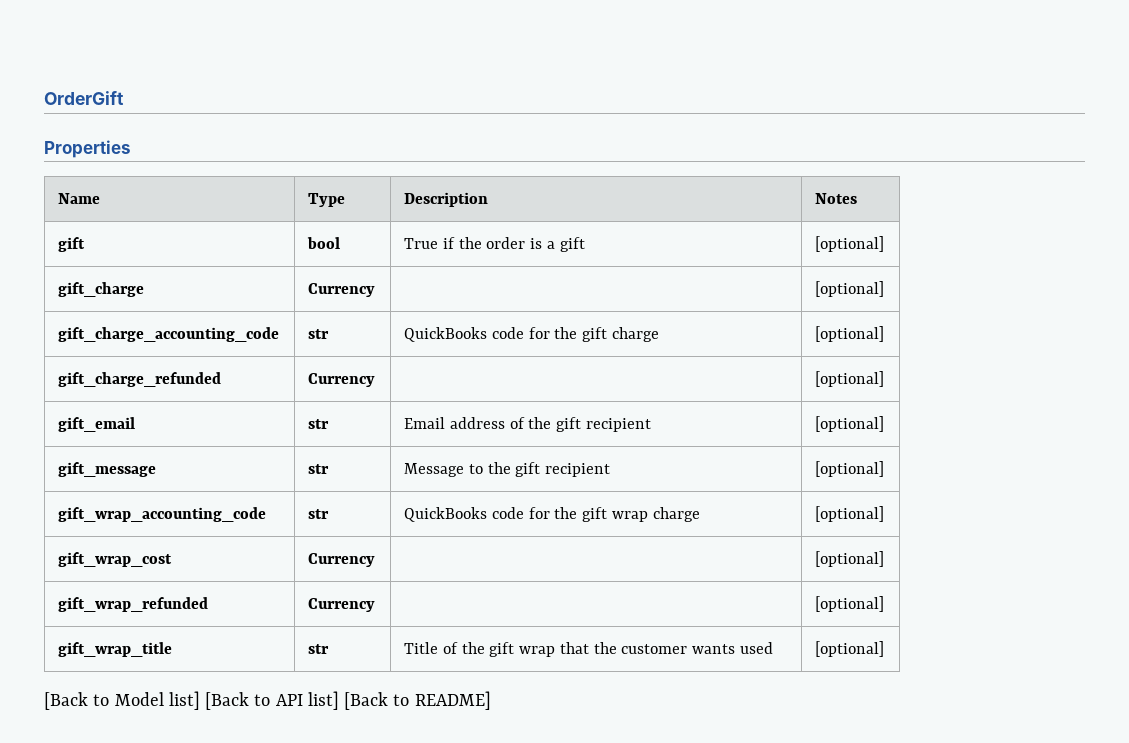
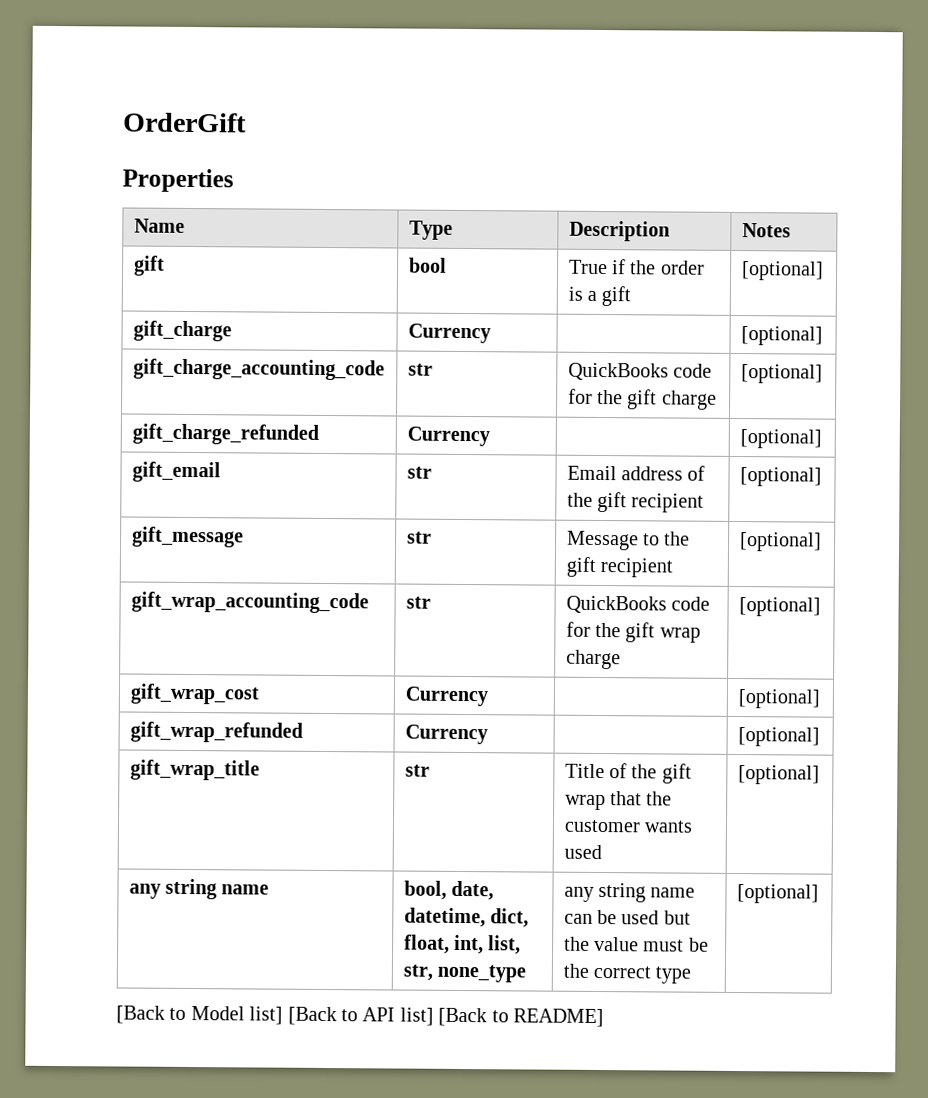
(885, 649) none -> [128,878,270,900] [403,880,495,901] [403,907,530,928] [403,934,522,955] [402,964,527,983] [563,882,696,903] [563,909,691,925] [563,936,709,952] [562,963,692,984] [736,884,819,904] // any string name | bool, date, datetime, dict, float, int, list, str, none_type | any string name can be used but the value must be the correct type | [optional]

